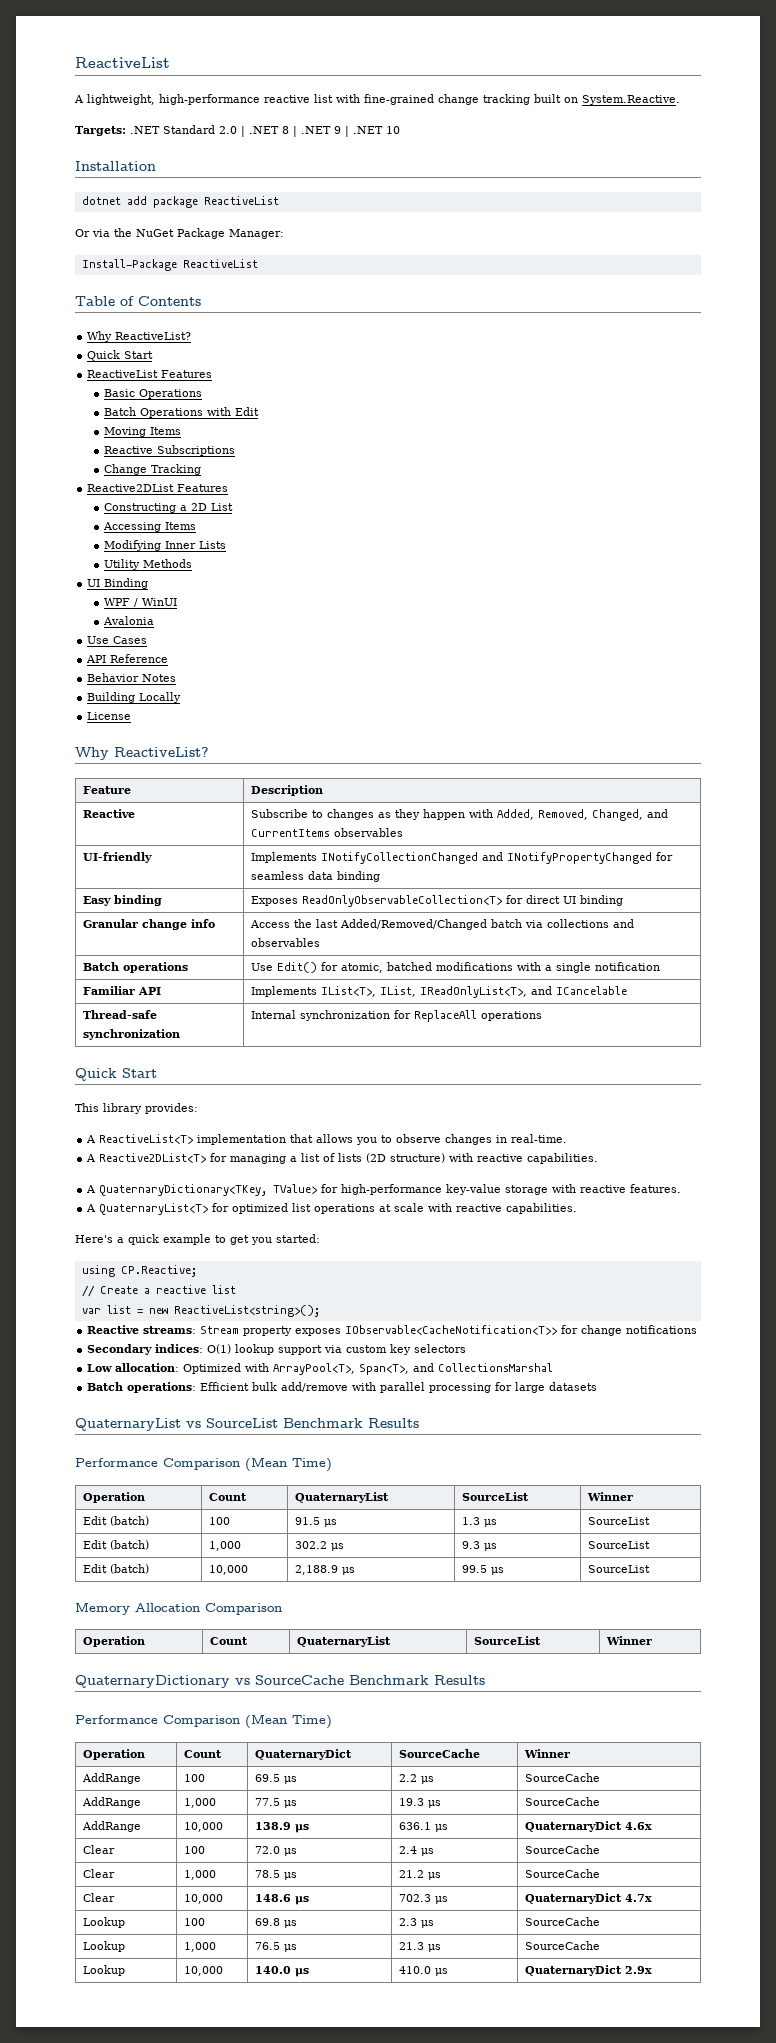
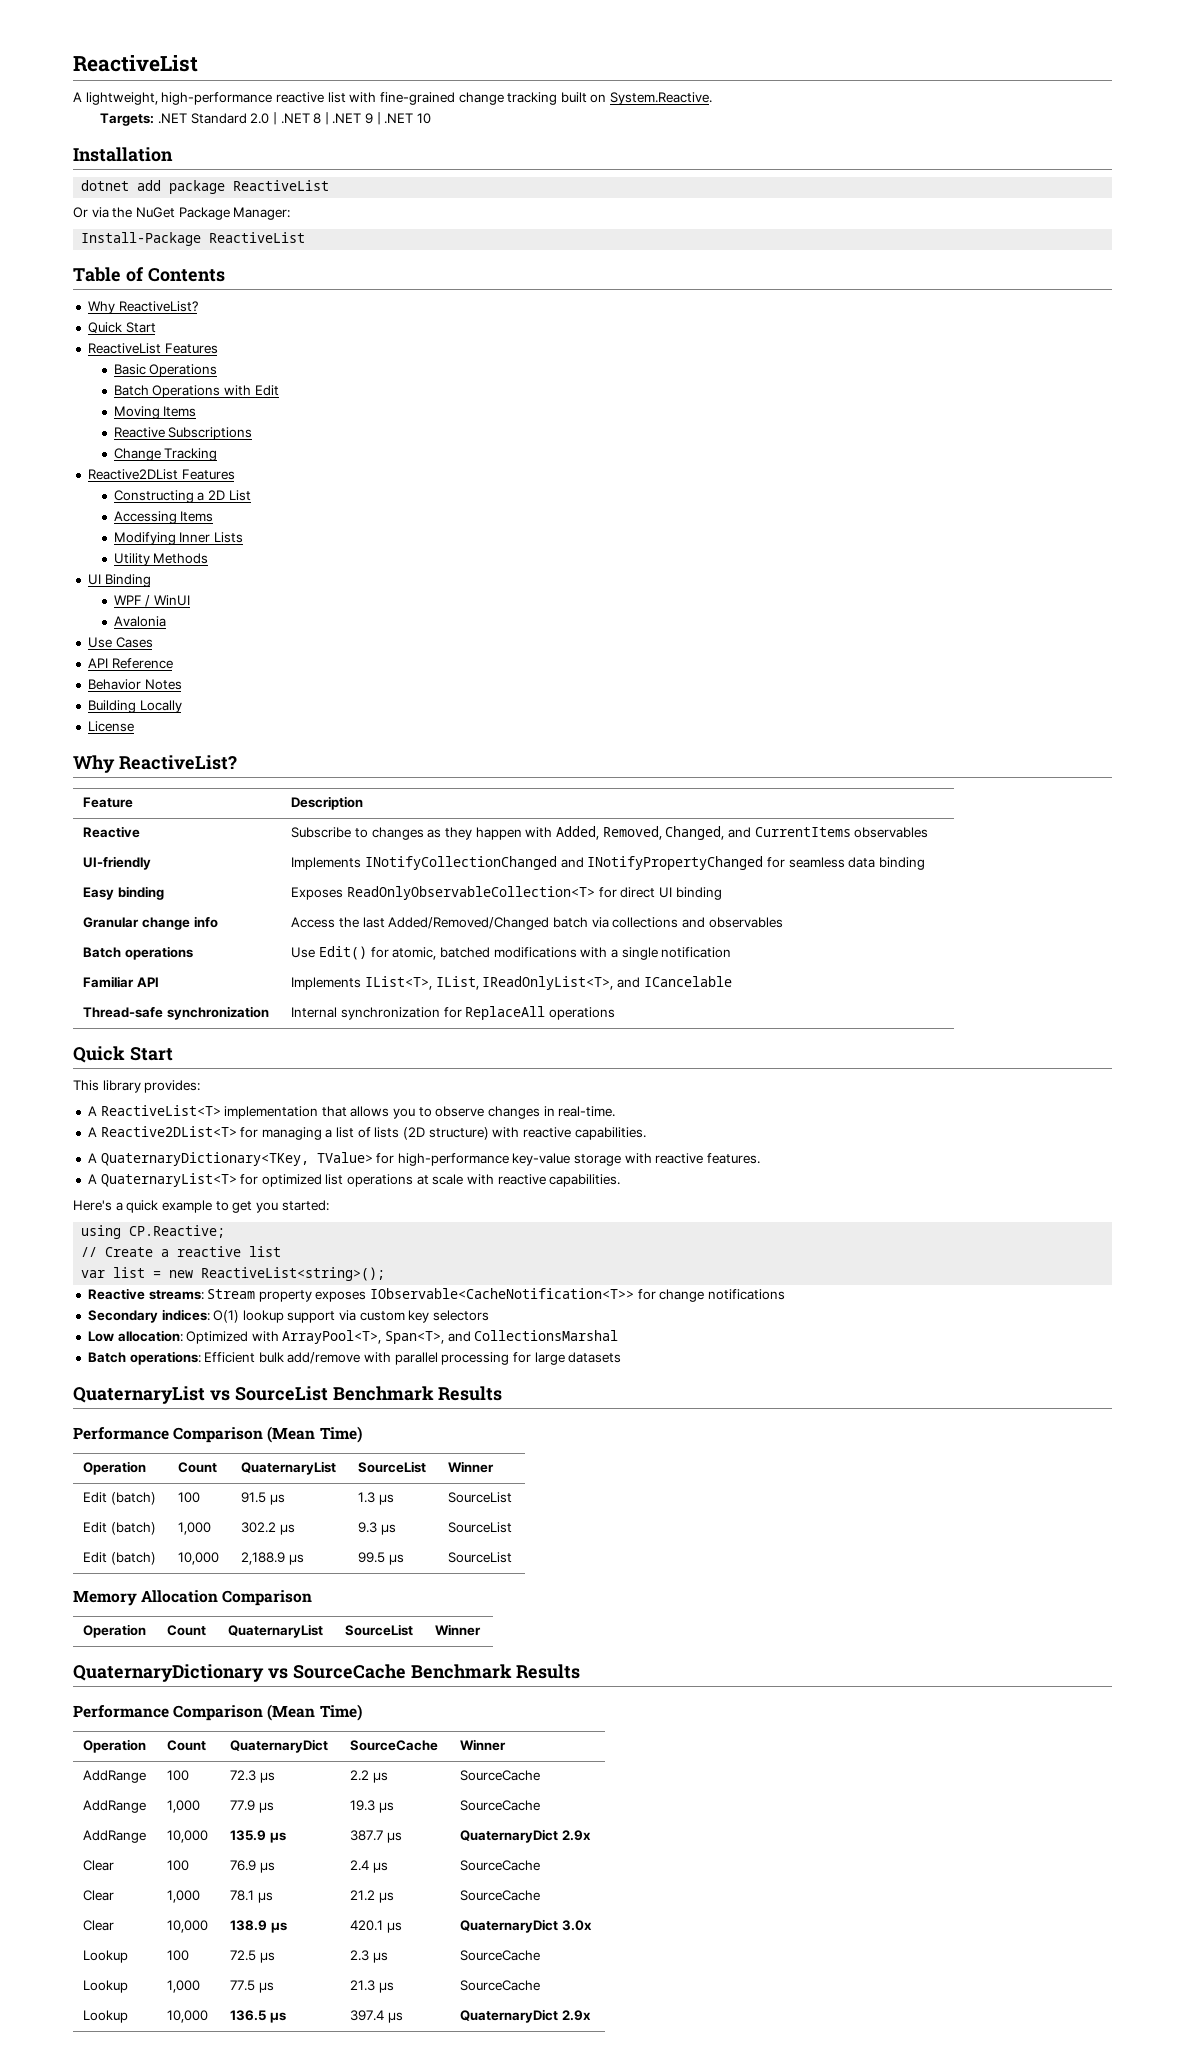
[255,1774,281,1782] 69.5 -> [230,1770,257,1781] 72.3
[255,1798,281,1806] 77.5 -> [230,1800,256,1811] 77.9
[255,1822,310,1833] [399,1822,449,1832] [525,1821,653,1832] 138.9 μs | 636.1 μs | QuaternaryDict 4.6x -> [230,1830,287,1843] [350,1830,403,1843] [460,1829,592,1843] 135.9 μs | 387.7 μs | QuaternaryDict 2.9x
[255,1846,281,1854] 72.0 -> [230,1860,257,1871] 76.9
[255,1870,281,1878] 78.5 -> [230,1890,255,1901] 78.1
[255,1894,310,1905] [399,1894,449,1904] [525,1893,653,1904] 148.6 μs | 702.3 μs | QuaternaryDict 4.7x -> [230,1920,288,1933] [350,1920,403,1933] [460,1919,593,1933] 138.9 μs | 420.1 μs | QuaternaryDict 3.0x
[255,1918,281,1926] 69.8 -> [230,1950,257,1961] 72.5
[255,1942,281,1950] 76.5 -> [230,1980,256,1991] 77.5
[255,1966,310,1977] [399,1966,432,1974] 140.0 μs | 410.0 -> [230,2010,287,2023] [350,2010,385,2021] 136.5 μs | 397.4

